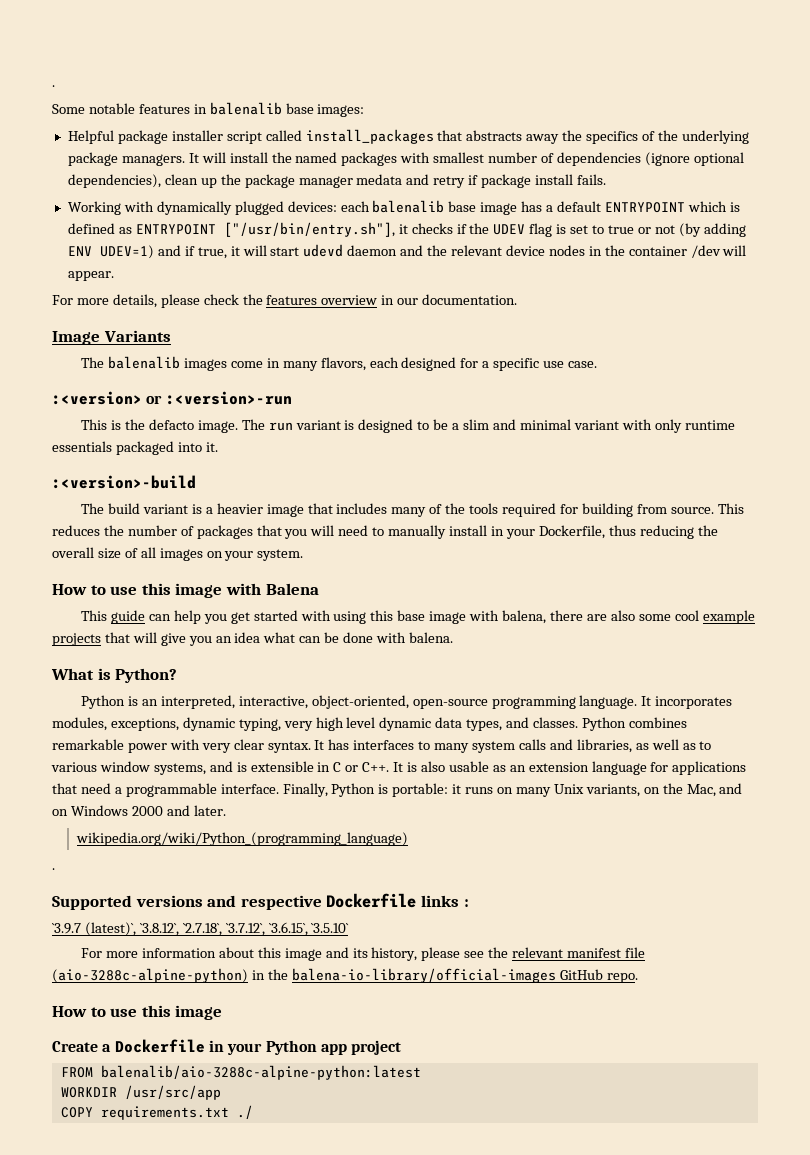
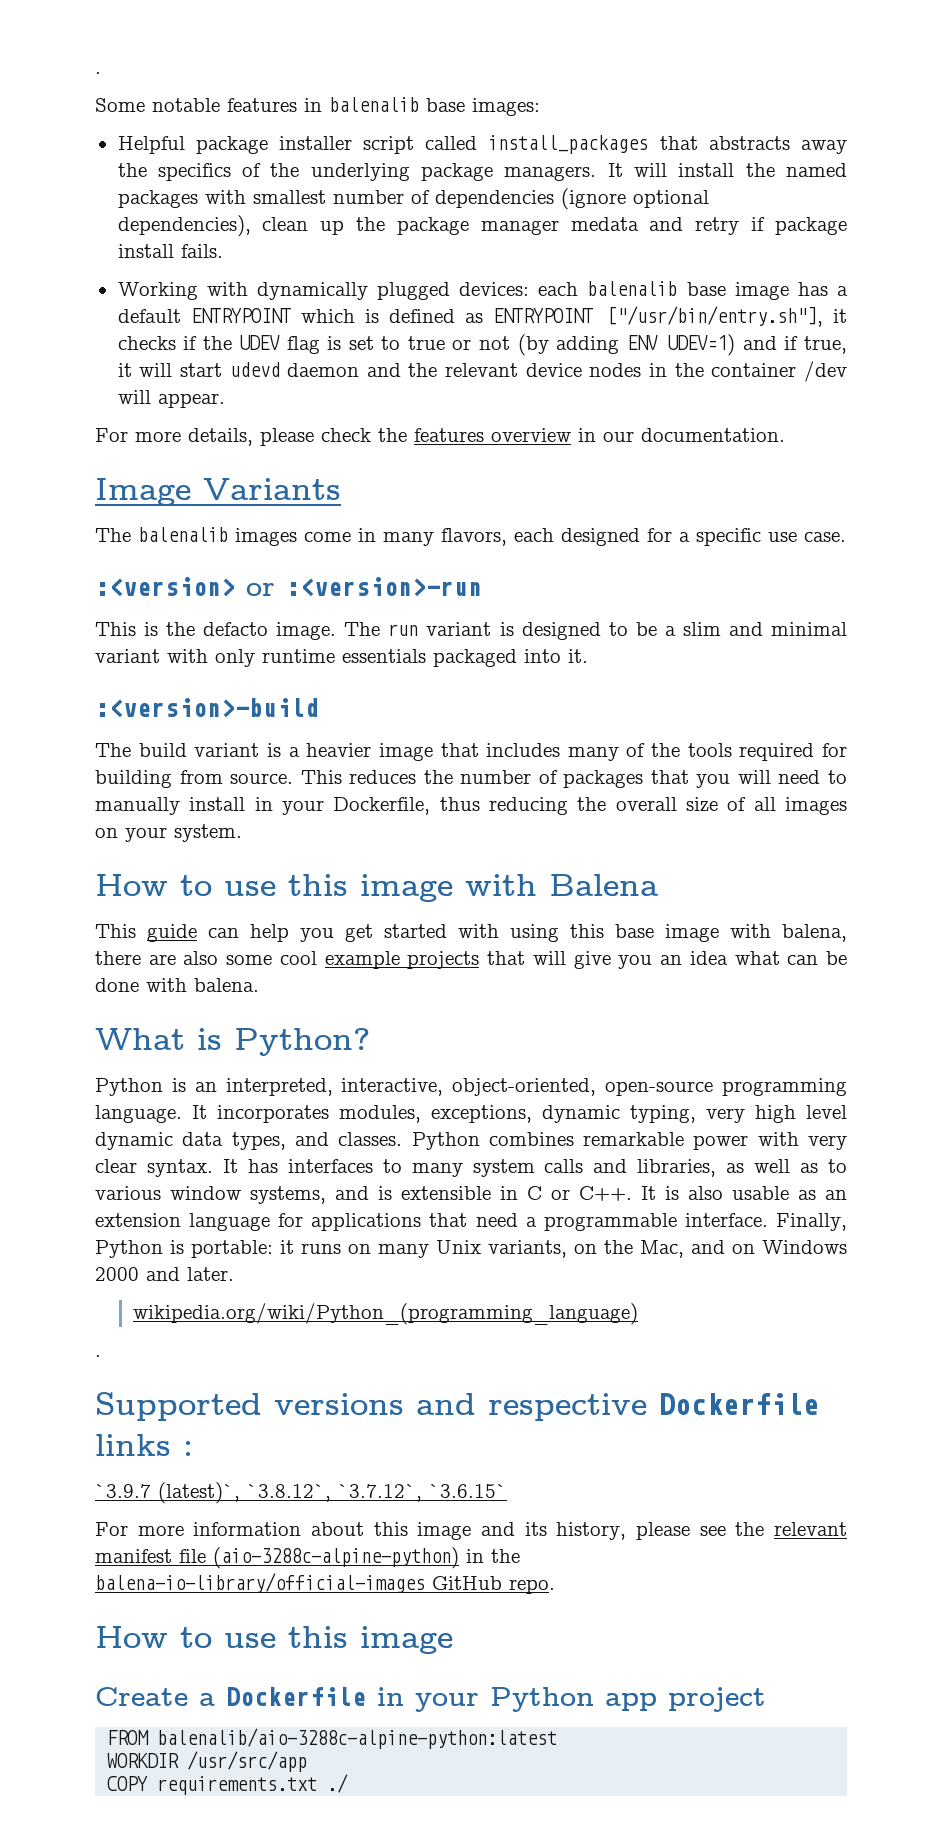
[182,922,350,936] `2.7.18`, `3.7.12`, `3.6.15`, `3.5.10` -> [338,1484,507,1502] `3.7.12`, `3.6.15`

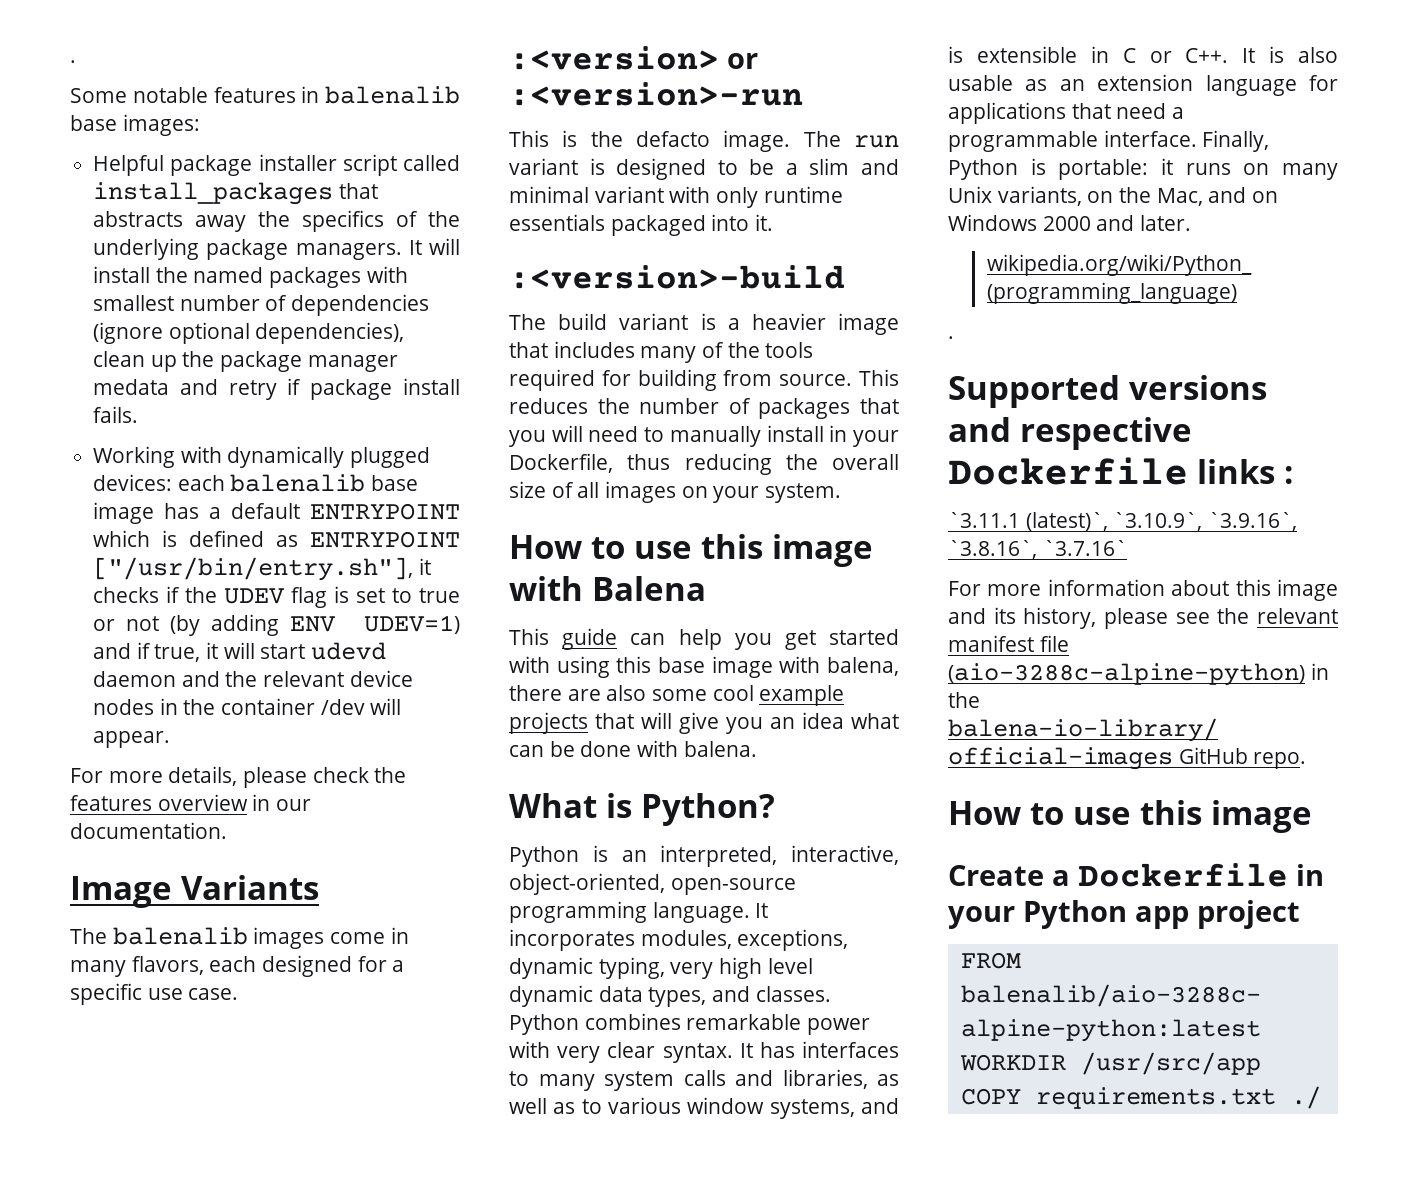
[95,1482,507,1504] `3.9.7 (latest)`, `3.8.12`, `3.7.12`, `3.6.15` -> [948,512,1298,531] [948,540,1127,559] `3.11.1 (latest)`, `3.10.9`, `3.9.16`, `3.8.16`, `3.7.16`

